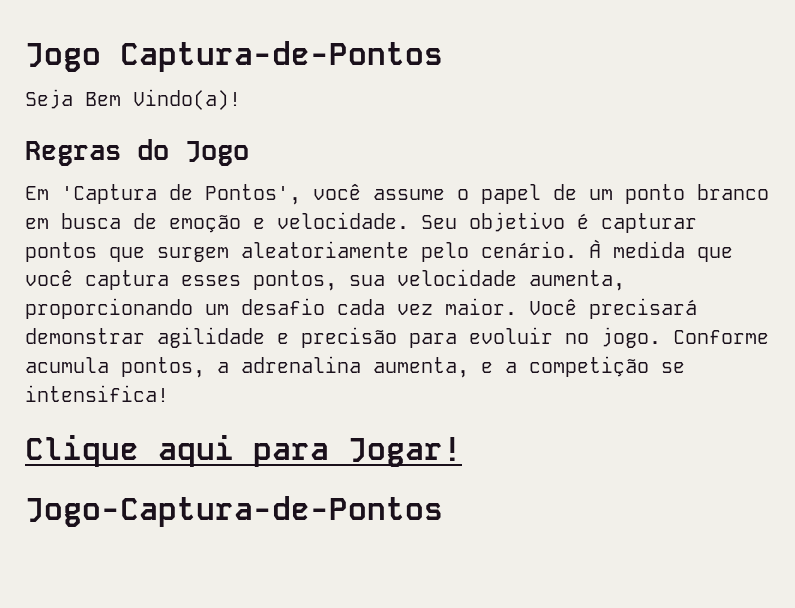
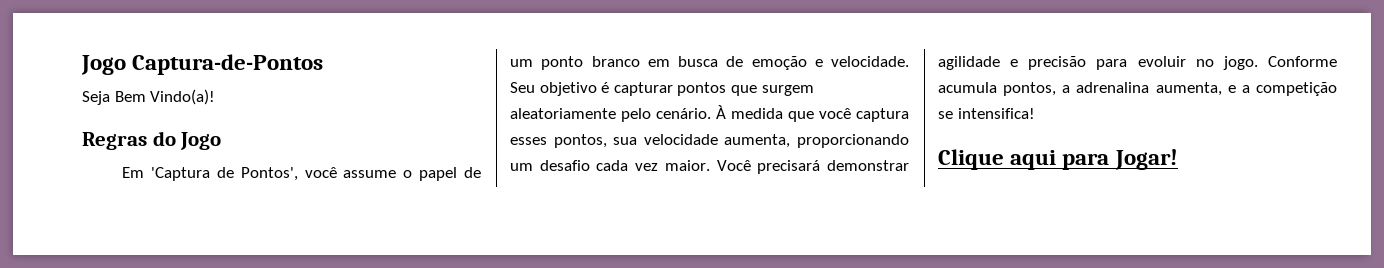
[25,496,443,527] // Jogo-Captura-de-Pontos -> (1178, 159) none

